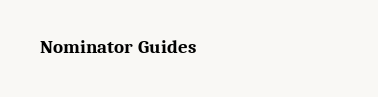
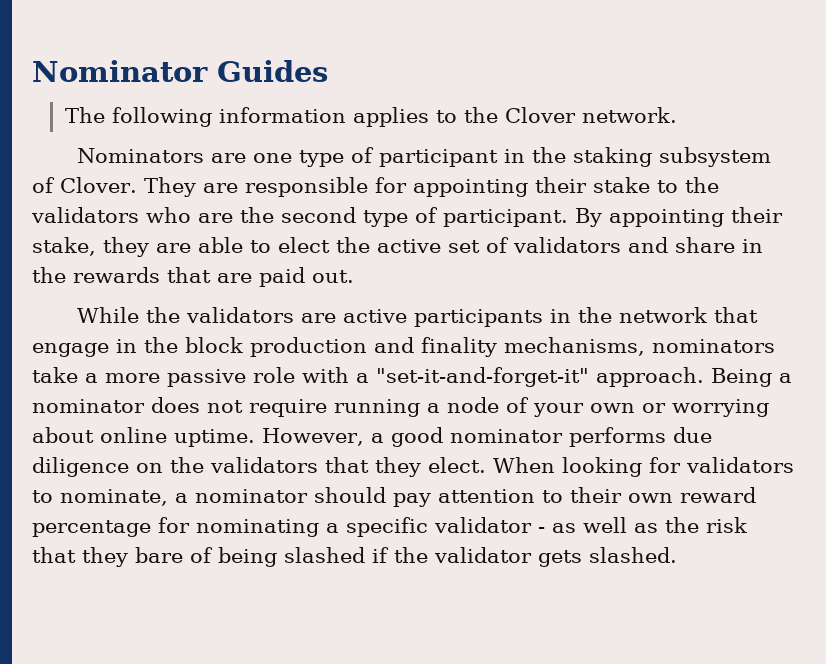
(197, 46) none -> [64,107,677,127] [77,147,772,167] [32,177,719,197] [31,207,783,227] [32,237,763,257] [32,267,354,287] [77,307,759,327] [32,337,775,357] [32,367,792,387] [32,397,769,417] [32,427,712,447] [32,457,794,477] [32,487,756,507] [32,517,747,537] [32,547,677,567] // The following information applies to the Clover network. // Nominators are one type of participant in the staking subsystem of Clover. They are responsible for appointing their stake to the validators who are the second type of participant. By appointing their stake, they are able to elect the active set of validators and share in the rewards that are paid out. // While the validators are active participants in the network that engage in the block production and finality mechanisms, nominators take a more passive role with a "set-it-and-forget-it" approach. Being a nominator does not require running a node of your own or worrying about online uptime. However, a good nominator performs due diligence on the validators that they elect. When looking for validators to nominate, a nominator should pay attention to their own reward percentage for nominating a specific validator - as well as the risk that they bare of being slashed if the validator gets slashed.

